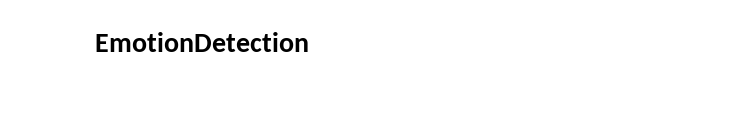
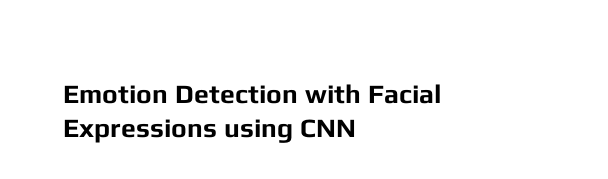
[95,32,309,52] EmotionDetection -> [63,84,442,104] [63,119,357,143] Emotion Detection with Facial Expressions using CNN

